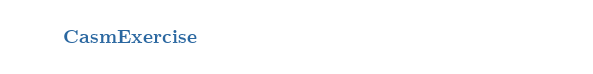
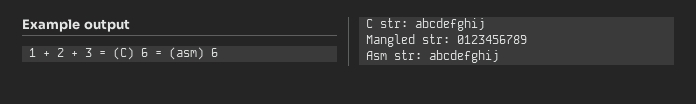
[63,30,197,43] CasmExercise -> [22,19,130,32] [28,47,218,60] [365,18,485,31] [365,34,527,47] [365,50,499,63] Example output // 1 + 2 + 3 = (C) 6 = (asm) 6 // C str: abcdefghij // Mangled str: 0123456789 // Asm str: abcdefghij

